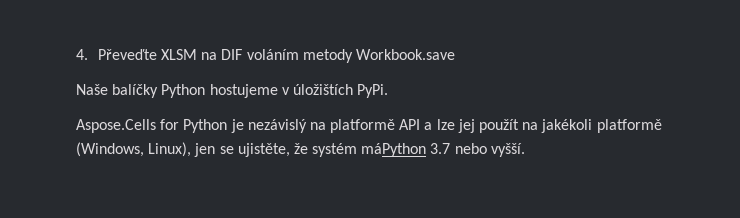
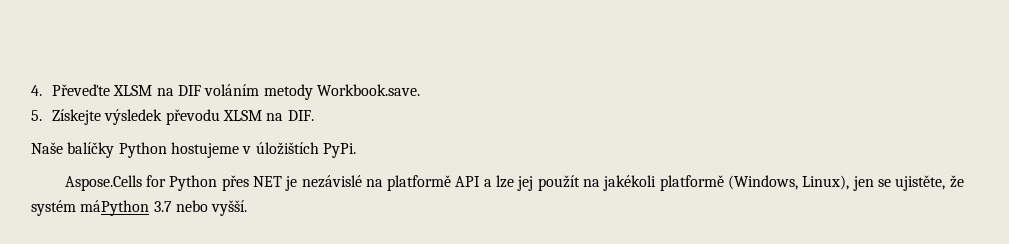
[355,49,455,60] Workbook.save -> [317,84,421,96] [31,109,314,125] Workbook.save. // 5. Získejte výsledek převodu XLSM na DIF.
[230,119,307,133] je nezávislý -> [221,175,362,191] přes NET je nezávislé

